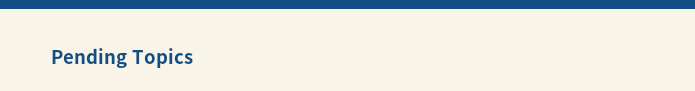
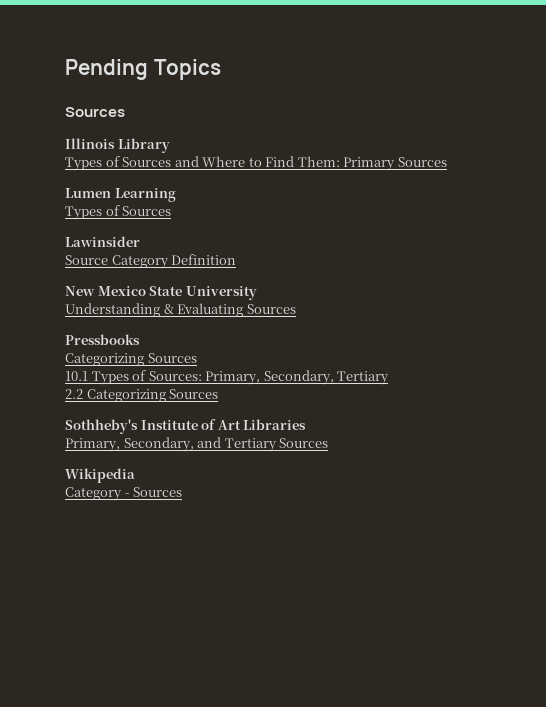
(193, 58) none -> [65,107,125,117] [65,138,170,153] [65,156,447,171] [65,188,176,202] [65,205,172,220] [65,236,140,247] [65,254,237,269] [65,286,257,300] [65,303,296,317] [65,334,140,345] [65,353,197,366] [65,370,390,385] [65,389,219,402] [65,419,307,434] [65,437,329,452] [65,468,135,483] [65,487,183,501] // Sources // Illinois Library // Types of Sources and Where to Find Them: Primary Sources // Lumen Learning // Types of Sources // Lawinsider // Source Category Definition // New Mexico State University // Understanding & Evaluating Sources // Pressbooks // Categorizing Sources // 10.1 Types of Sources: Primary, Secondary, Tertiary // 2.2 Categorizing Sources // Sothheby's Institute of Art Libraries // Primary, Secondary, and Tertiary Sources // Wikipedia // Category - Sources

